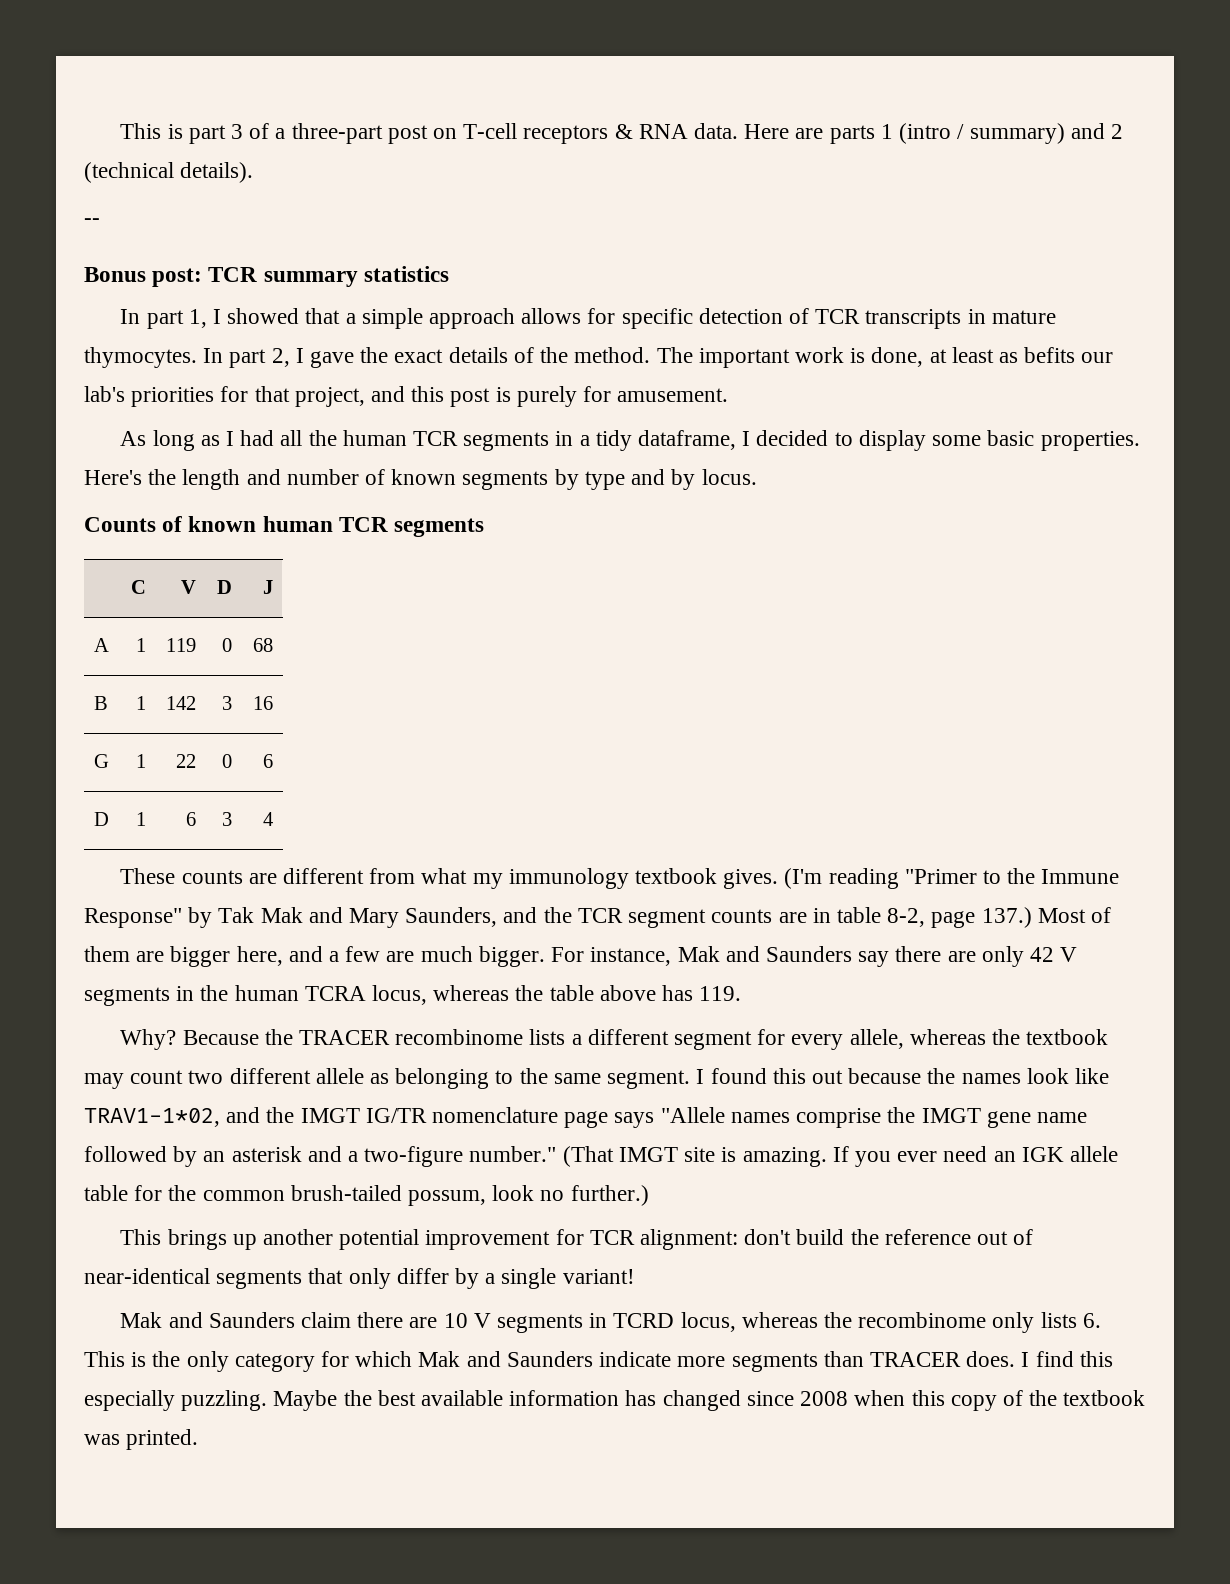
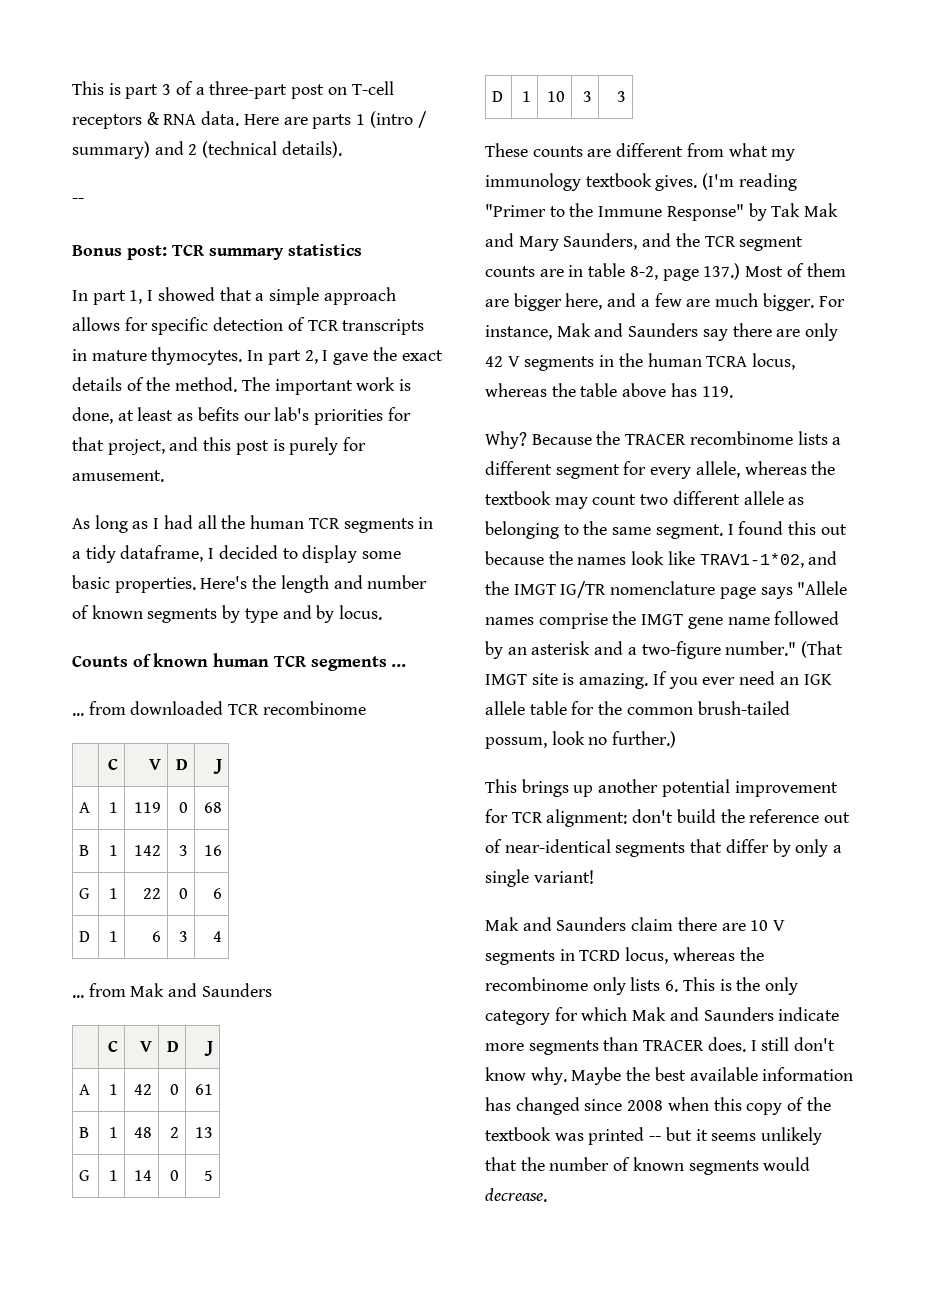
(485, 527) none -> [391,664,407,667] [72,701,366,716] ... // ... from downloaded TCR recombinome
(274, 819) none -> [72,983,272,998] [107,1041,118,1052] [139,1041,152,1052] [166,1041,179,1052] [203,1041,213,1056] [79,1084,91,1095] [108,1084,118,1095] [133,1084,152,1095] [169,1084,179,1095] [194,1084,213,1095] [79,1127,90,1138] [108,1127,118,1138] [133,1127,152,1138] [169,1127,179,1138] [194,1127,213,1138] [79,1170,91,1181] [108,1170,118,1181] [133,1170,152,1181] [169,1170,179,1181] [203,1170,213,1181] [492,91,504,102] [521,91,531,102] [546,91,565,102] [582,91,592,102] [616,91,626,102] // ... from Mak and Saunders // | C | V | D | J // A | 1 | 42 | 0 | 61 // B | 1 | 48 | 2 | 13 // G | 1 | 14 | 0 | 5 // D | 1 | 10 | 3 | 3
[348,1268,391,1289] only -> (723, 846) none
(480, 1278) none -> [795,839,829,857] only
[1035,1351,1113,1367] [84,1390,268,1411] find this especially puzzling. -> [761,1037,836,1051] [485,1067,567,1085] still don't know why.
[126,1429,199,1450] printed. -> [588,1127,823,1145] [485,1157,811,1175] [485,1188,547,1202] printed -- but it seems unlikely that the number of known segments would decrease.

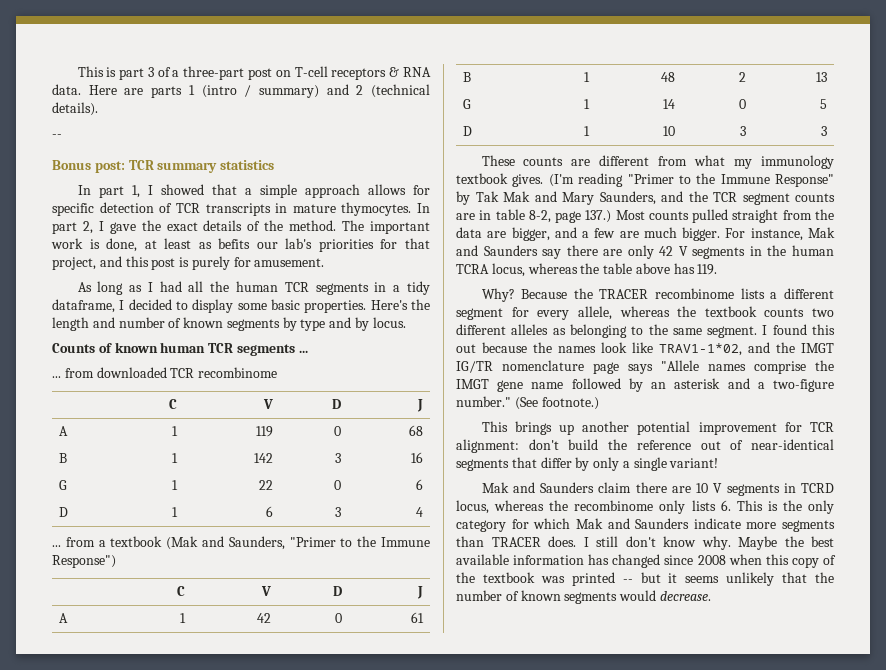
[130,983,272,997] Mak and Saunders -> [98,536,431,550] [52,555,116,568] a textbook (Mak and Saunders, "Primer to the Immune Response")
[786,263,846,277] [485,293,603,311] of them are bigger here, -> [648,209,834,223] [456,227,550,241] counts pulled straight from the data are bigger,
[554,494,637,509] may count -> [764,308,805,317] counts
[743,491,784,505] allele -> [511,324,549,335] alleles
[801,641,844,658] [485,671,832,689] [485,701,790,715] [485,731,677,749] (That IMGT site is amazing. If you ever need an IGK allele table for the common brush-tailed possum, look no further.) -> [514,397,599,410] (See footnote.)

